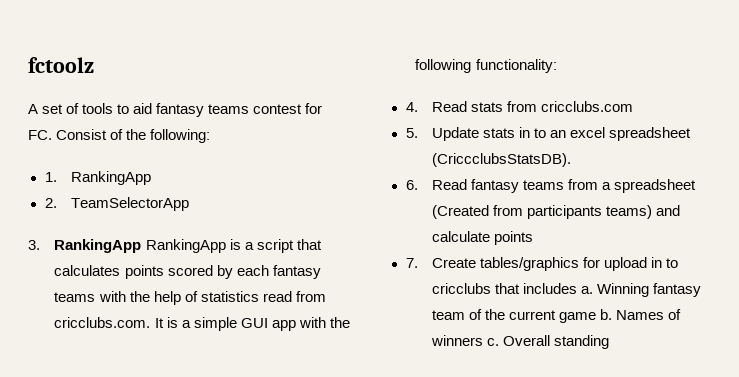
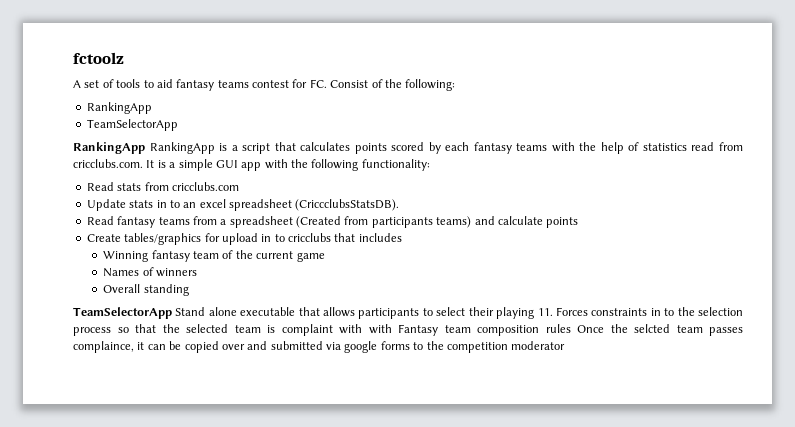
[44,172,57,182] 1. -> (456, 85) none
[44,198,57,208] 2. -> (152, 108) none
[28,240,40,250] 3. -> (178, 125) none
[405,102,418,112] 4. -> (430, 165) none
[405,128,418,138] 5. -> (239, 186) none
[405,180,418,190] 6. -> (400, 205) none
[405,258,418,268] 7. -> (579, 222) none
[581,286,594,294] a. -> (402, 237) //
[600,309,613,320] b. -> (325, 257) //
[487,338,500,346] c. -> (198, 272) //
(610, 342) none -> [73,307,743,319] [73,324,743,336] [73,341,566,353] // TeamSelectorApp Stand alone executable that allows participants to select their playing 11. Forces constraints in to the selection process so that the selected team is complaint with with Fantasy team composition rules Once the selcted team passes complaince, it can be copied over and submitted via google forms to the competition moderator

